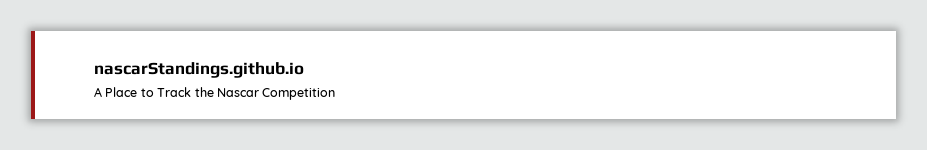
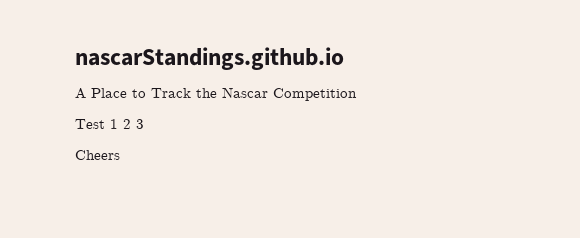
(336, 94) none -> [75,119,144,129] [75,150,120,160] // Test 1 2 3 // Cheers

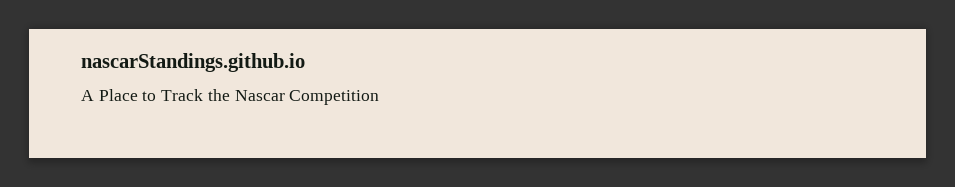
[75,119,144,129] [75,150,120,160] // Test 1 2 3 // Cheers -> (380, 97) none

